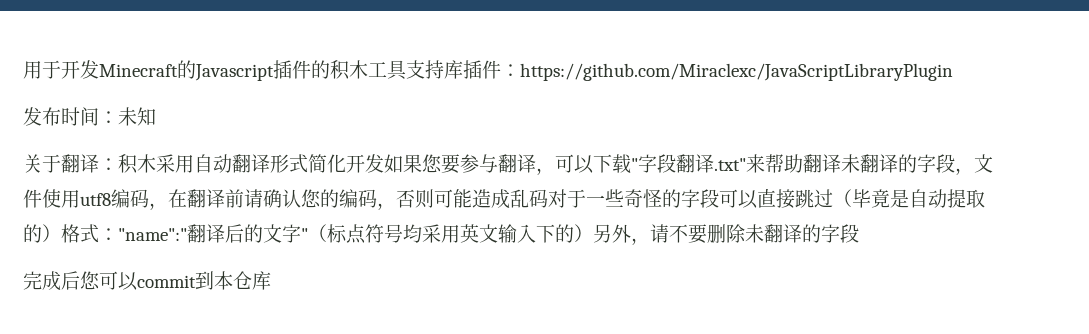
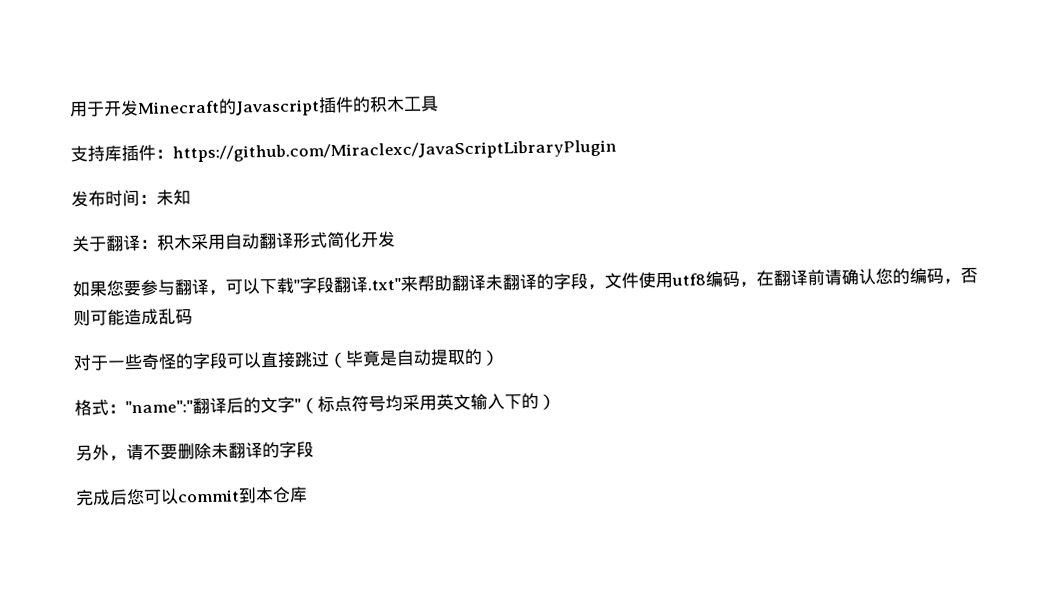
(407, 70) none -> (439, 103) //
(384, 163) none -> (396, 239) //
(548, 198) none -> (193, 316) //
(61, 233) none -> (500, 357) //
(593, 233) none -> (556, 401) //

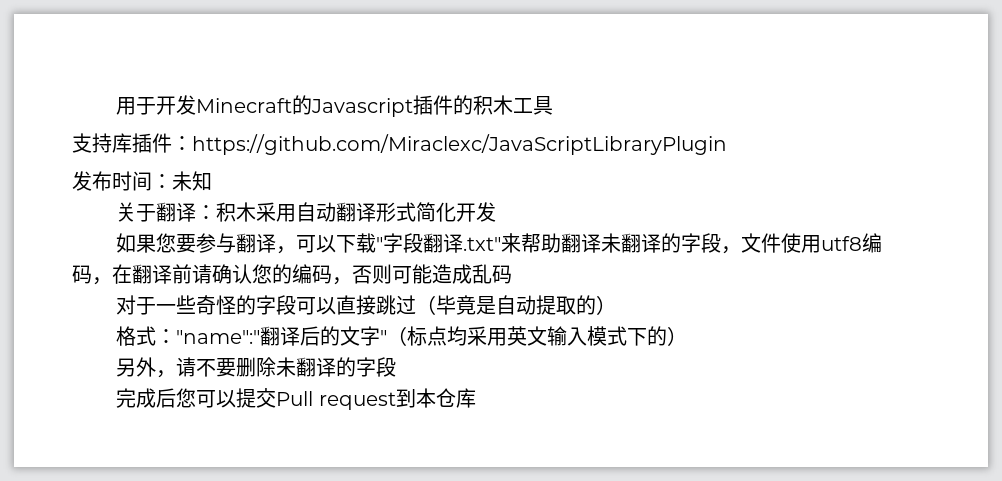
[351,395,386,412] 符号 -> (448, 336) none
(505, 401) none -> [587,326,628,346] 模式
[177,489,240,503] commit -> [236,388,396,410] 提交Pull request

